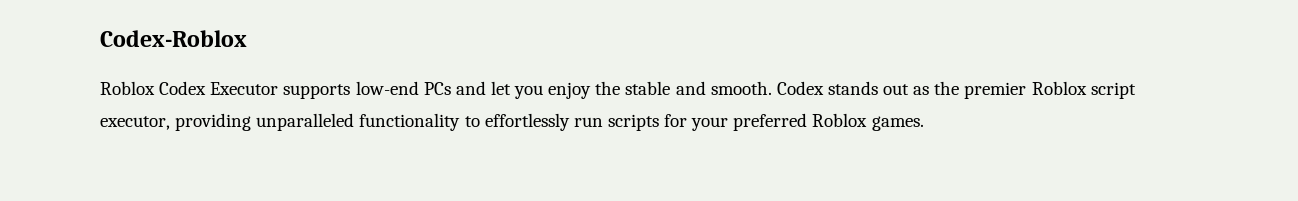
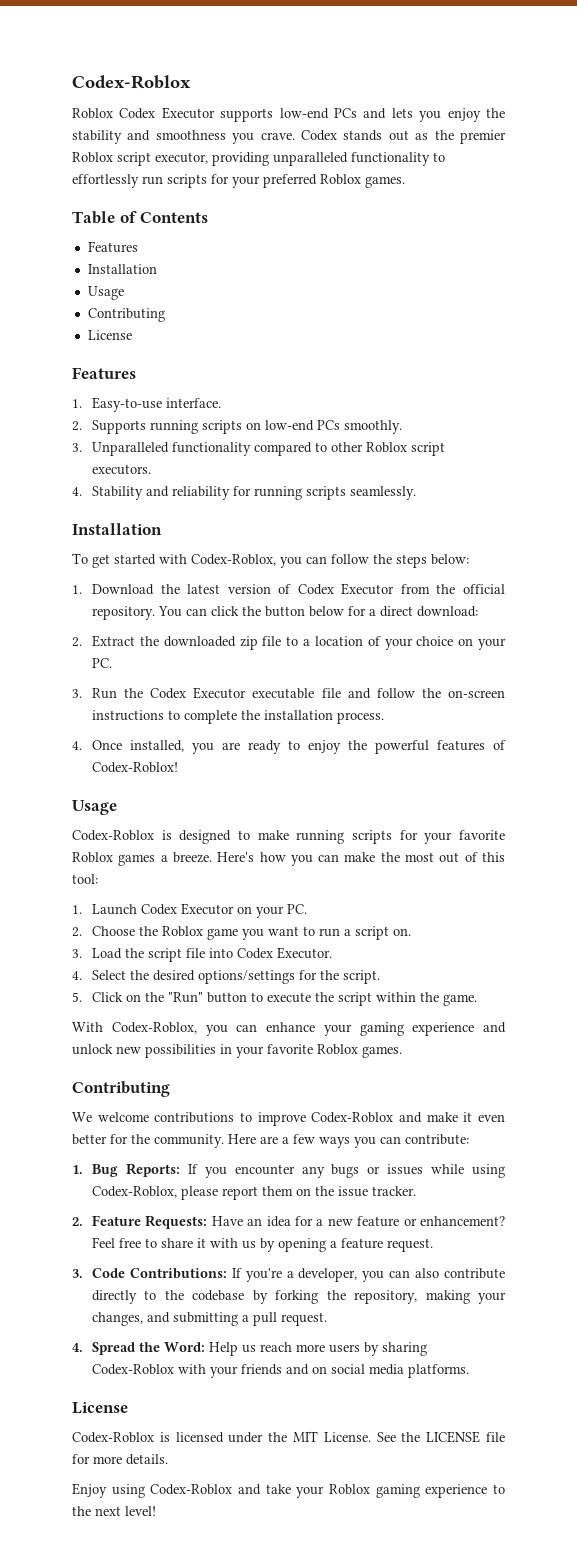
[490,81,511,95] let -> [391,108,413,118] lets
[625,81,772,95] stable and smooth. -> [72,130,295,144] stability and smoothness you crave.
(924, 123) none -> [72,211,209,224] [87,241,138,253] [87,264,157,274] [87,286,124,300] [87,308,165,322] [87,330,132,340] [72,367,136,379] [72,397,222,412] [72,420,403,434] [72,442,446,456] [92,464,152,475] [72,486,417,500] [72,523,162,535] [72,553,469,568] [72,583,505,595] [92,606,479,620] [72,635,507,650] [92,658,113,668] [72,687,506,699] [92,710,385,724] [72,740,506,754] [92,762,179,773] [72,800,117,815] [72,830,506,844] [72,852,506,866] [72,874,98,884] [72,903,308,918] [72,926,412,940] [72,947,333,962] [72,970,381,984] [72,992,478,1006] [72,1022,506,1036] [72,1044,402,1058] [72,1081,170,1097] [72,1112,506,1126] [72,1134,469,1148] [72,1163,506,1178] [92,1186,417,1200] [72,1215,506,1229] [92,1237,434,1252] [72,1268,505,1282] [92,1290,507,1304] [92,1312,328,1326] [72,1342,428,1356] [92,1364,470,1378] [72,1402,128,1414] [72,1431,506,1443] [72,1454,168,1465] [72,1483,505,1498] [72,1506,156,1516] // Table of Contents // Features // Installation // Usage // Contributing // License // Features // 1. Easy-to-use interface. // 2. Supports running scripts on low-end PCs smoothly. // 3. Unparalleled functionality compared to other Roblox script executors. // 4. Stability and reliability for running scripts seamlessly. // Installation // To get started with Codex-Roblox, you can follow the steps below: // 1. Download the latest version of Codex Executor from the official repository. You can click the button below for a direct download: // 2. Extract the downloaded zip file to a location of your choice on your PC. // 3. Run the Codex Executor executable file and follow the on-screen instructions to complete the installation process. // 4. Once installed, you are ready to enjoy the powerful features of Codex-Roblox! // Usage // Codex-Roblox is designed to make running scripts for your favorite Roblox games a breeze. Here's how you can make the most out of this tool: // 1. Launch Codex Executor on your PC. // 2. Choose the Roblox game you want to run a script on. // 3. Load the script file into Codex Executor. // 4. Select the desired options/settings for the script. // 5. Click on the "Run" button to execute the script within the game. // With Codex-Roblox, you can enhance your gaming experience and unlock new possibilities in your favorite Roblox games. // Contributing // We welcome contributions to improve Codex-Roblox and make it even better for the community. Here are a few ways you can contribute: // 1. Bug Reports: If you encounter any bugs or issues while using Codex-Roblox, please report them on the issue tracker. // 2. Feature Requests: Have an idea for a new feature or enhancement? Feel free to share it with us by opening a feature request. // 3. Code Contributions: If you're a developer, you can also contribute directly to the codebase by forking the repository, making your changes, and submitting a pull request. // 4. Spread the Word: Help us reach more users by sharing Codex-Roblox with your friends and on social media platforms. // License // Codex-Roblox is licensed under the MIT License. See the LICENSE file for more details. // Enjoy using Codex-Roblox and take your Roblox gaming experience to the next level!

